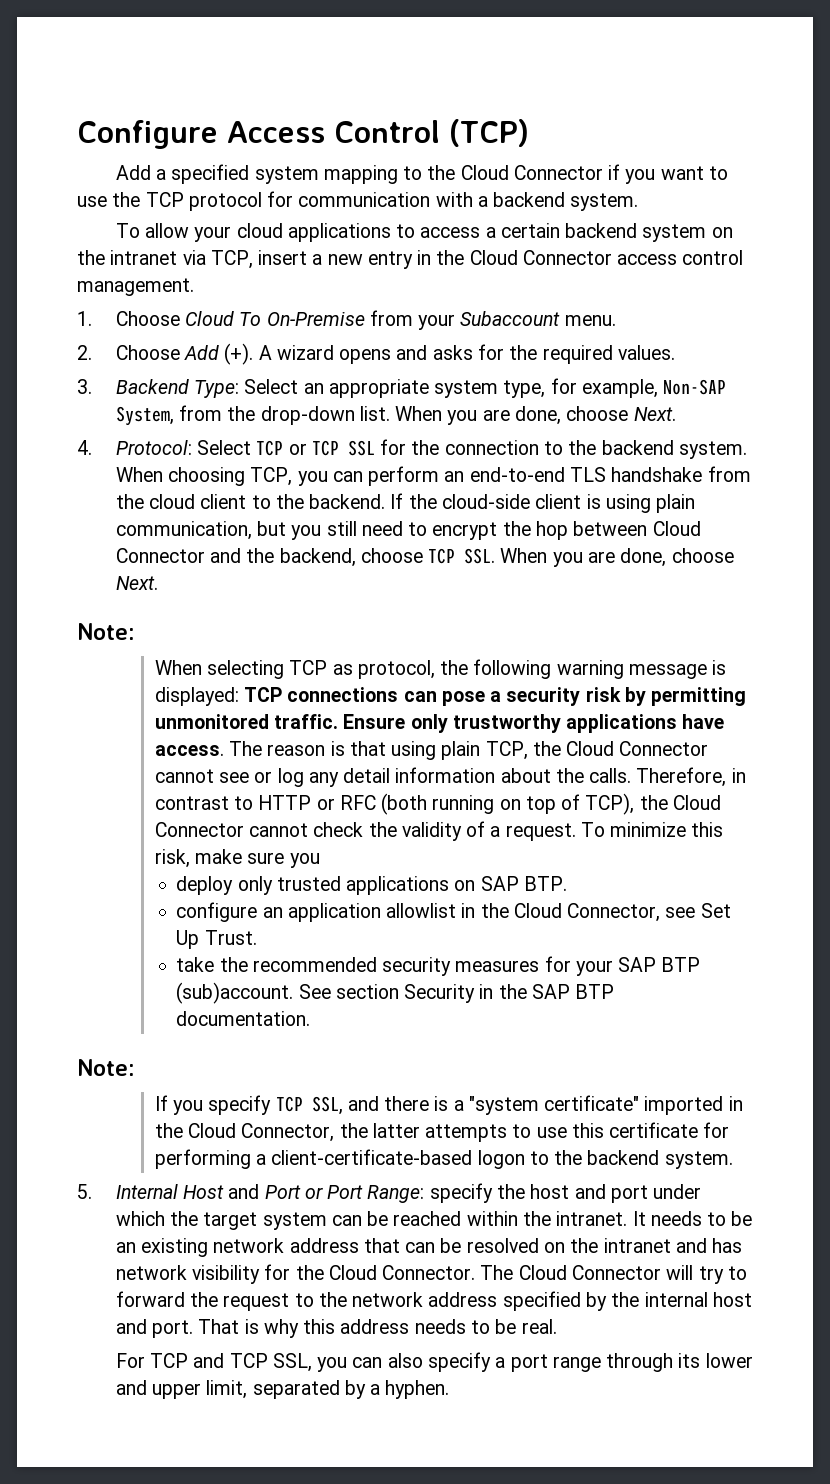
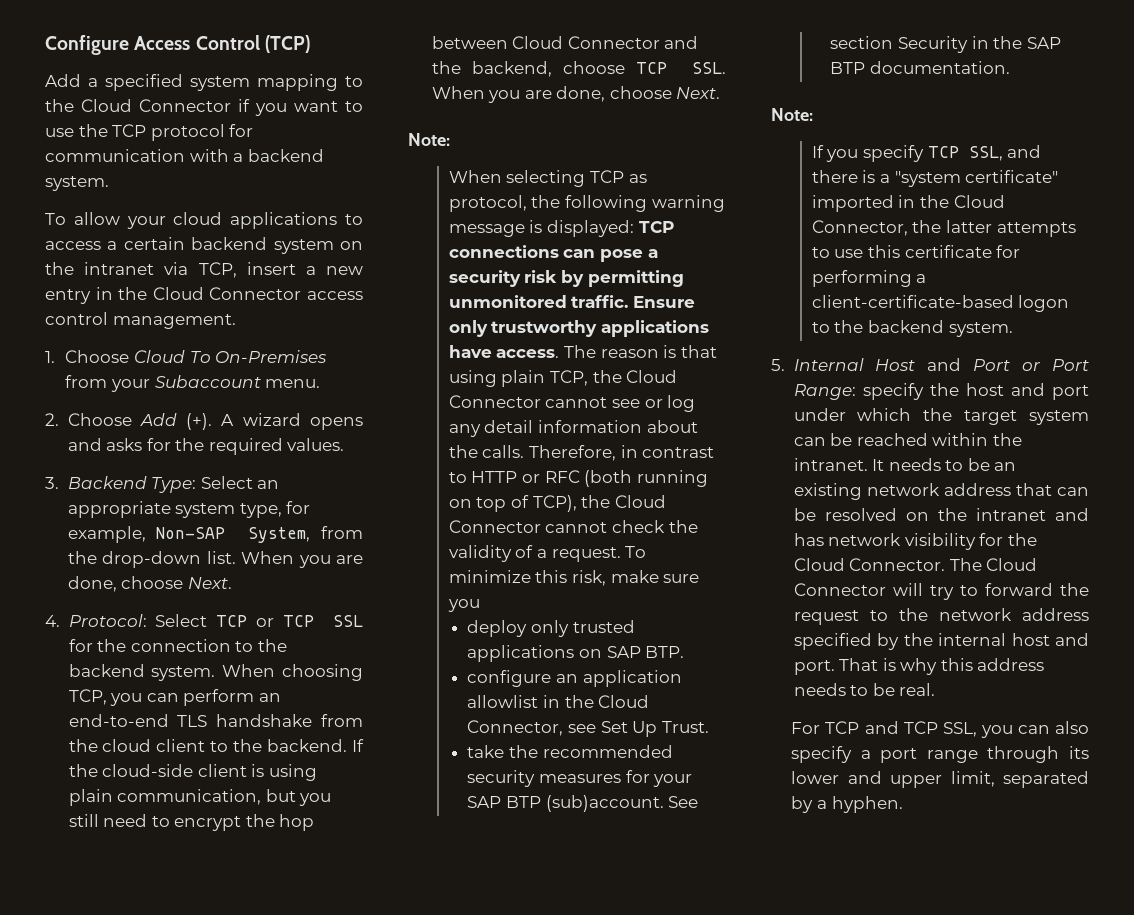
[266,312,365,326] On-Premise -> [215,350,327,363] On-Premises

